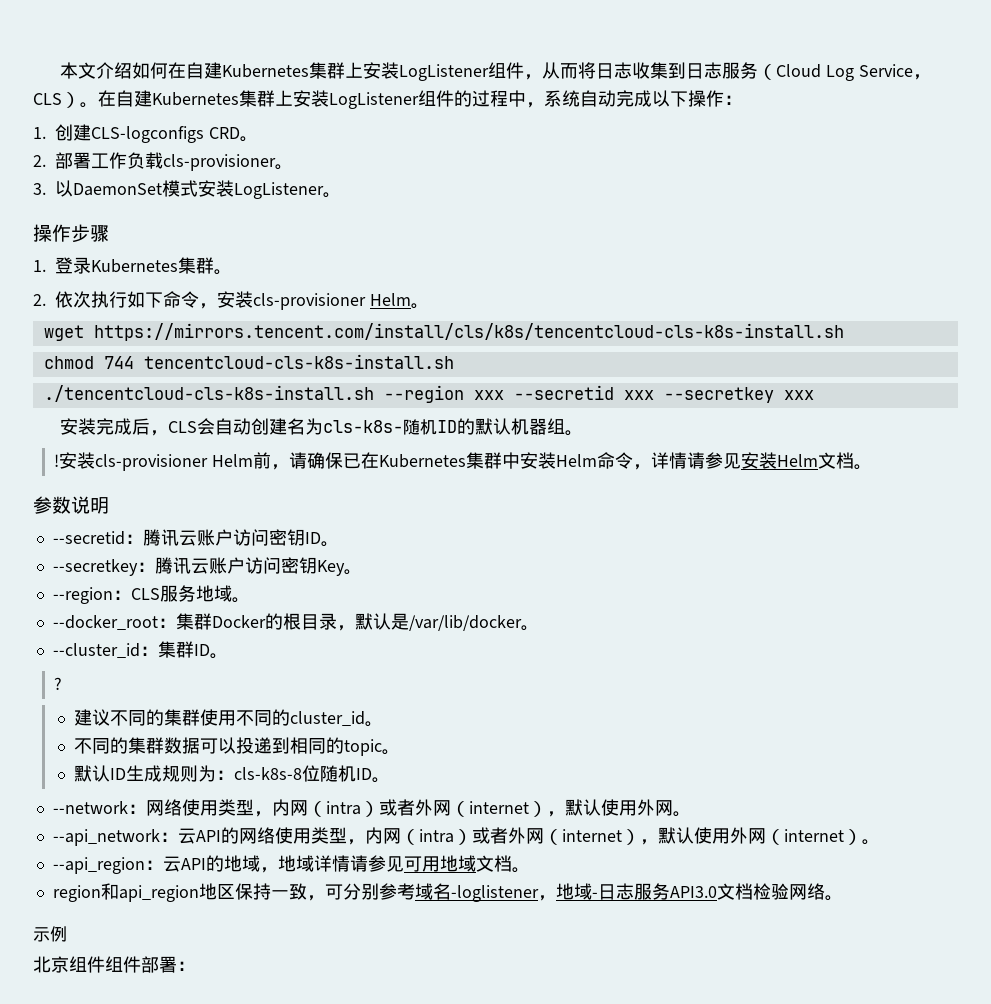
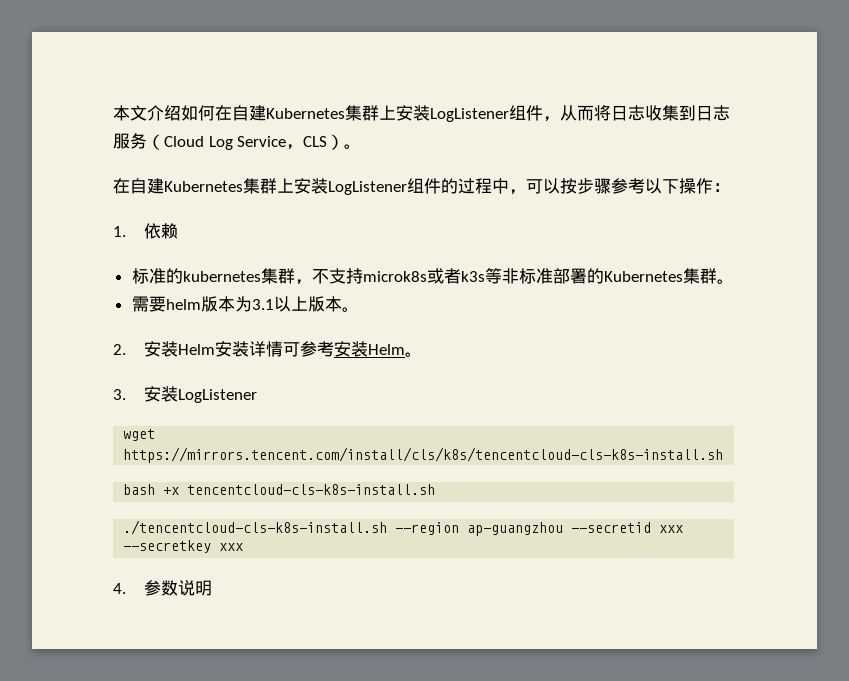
(98, 105) none -> (362, 146) //
[544,90,652,107] 系统自动完成 -> [526,178,645,194] 可以按步骤参考
[55,124,258,143] [33,152,293,171] [33,180,341,199] [33,224,109,243] [33,257,232,275] [33,291,366,310] 创建CLS-logconfigs CRD。 // 2.部署工作负载cls-provisioner。 // 3.以DaemonSet模式安装LogListener。 // 操作步骤 // 1.登录Kubernetes集群。 // 2.依次执行如下命令，安装cls-provisioner -> [144,223,179,239] [131,268,734,285] [131,296,359,312] [113,341,369,357] 依赖 // 标准的kubernetes集群，不支持microk8s或者k3s等非标准部署的Kubernetes集群。 // 需要helm版本为3.1以上版本。 // 2.安装Helm安装详情可参考安装
(429, 306) none -> [113,386,258,403] // 3.安装LogListener
[43,356,134,369] chmod 744 -> [123,484,180,495] bash +x
[473,390,504,400] xxx -> [467,522,564,536] ap-guangzhou
[59,418,583,436] [54,452,873,471] [33,496,109,514] [52,529,339,547] [52,557,362,576] [52,585,250,604] [52,613,539,631] [52,641,228,659] [54,677,63,690] [74,709,384,727] [74,737,401,756] [74,765,391,783] [52,799,691,817] [52,827,880,846] [52,855,530,874] [52,883,843,902] [33,926,67,942] [33,956,195,973] 安装完成后，CLS会自动创建名为cls-k8s-随机ID的默认机器组。 // !安装cls-provisioner Helm前，请确保已在Kubernetes集群中安装Helm命令，详情请参见安装Helm文档。 // 参数说明 // --secretid：腾讯云账户访问密钥ID。 // --secretkey：腾讯云账户访问密钥Key。 // --region：CLS服务地域。 // --docker_root：集群Docker的根目录，默认是/var/lib/docker。 // --cluster_id：集群ID。 // ? // 建议不同的集群使用不同的cluster_id。 // 不同的集群数据可以投递到相同的topic。 // 默认ID生成规则为：cls-k8s-8位随机ID。 // --network：网络使用类型，内网（intra）或者外网（internet），默认使用外网。 // --api_network：云API的网络使用类型，内网（intra）或者外网（internet），默认使用外网（internet）。 // --api_region：云API的地域，地域详情请参见可用地域文档。 // region和api_region地区保持一致，可分别参考域名-loglistener，地域-日志服务API3.0文档检验网络。 // 示例 // 北京组件组件部署： -> [113,580,213,596] 4.参数说明

